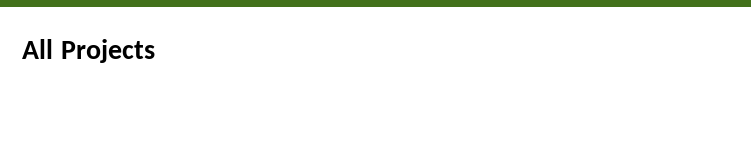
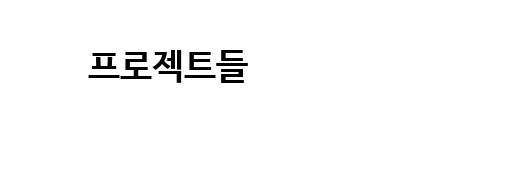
[22,39,155,63] All Projects -> [88,50,248,83] 프로젝트들

